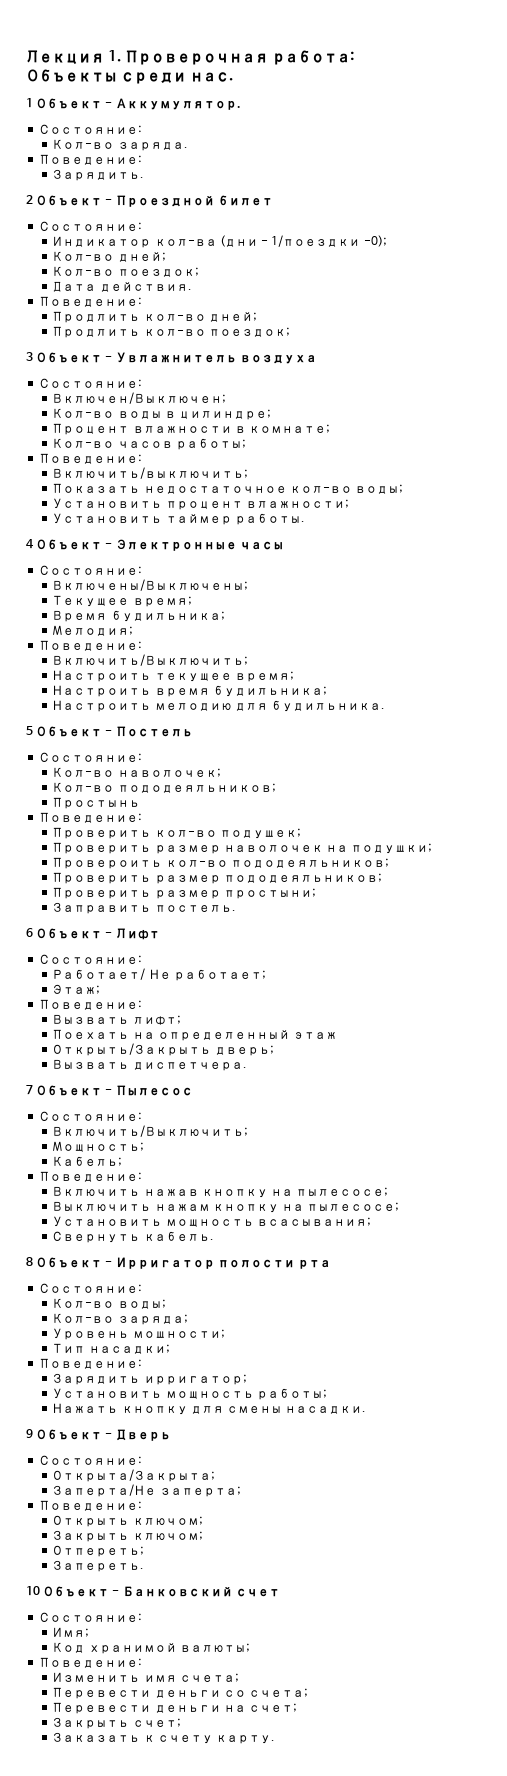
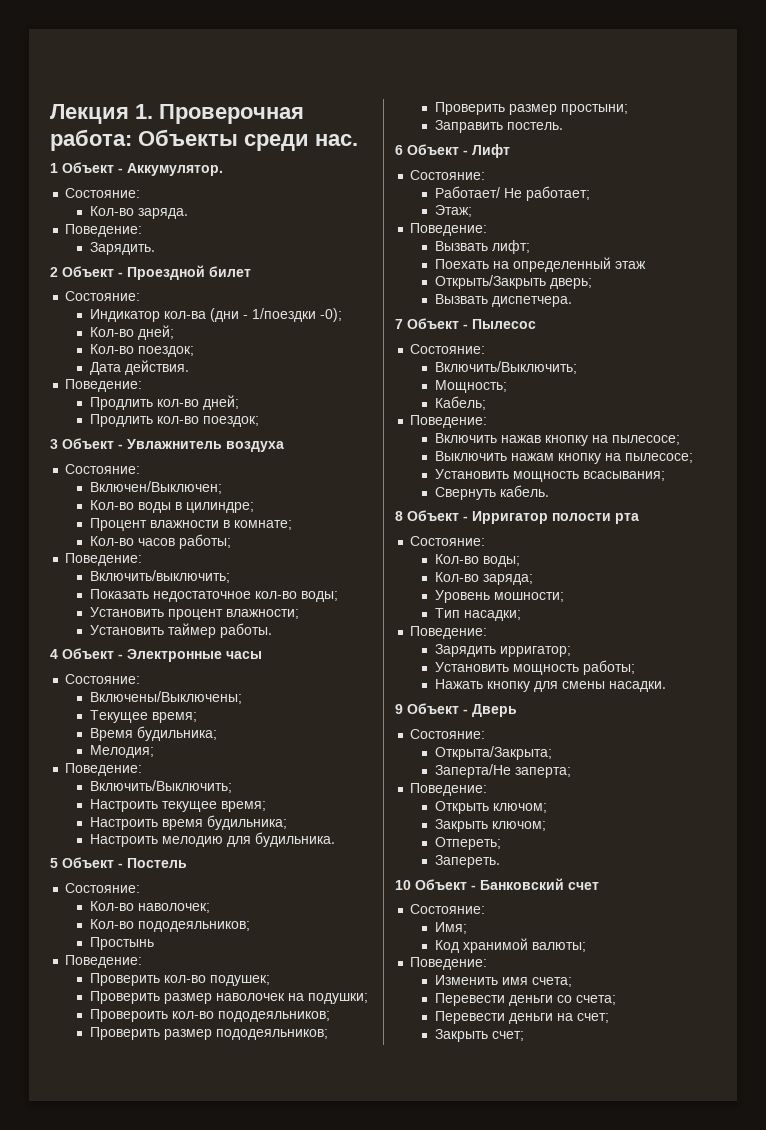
[52,1732,276,1744] // Заказать к счету карту. -> (524, 1036) none

